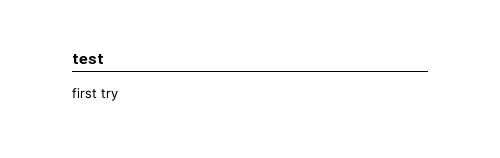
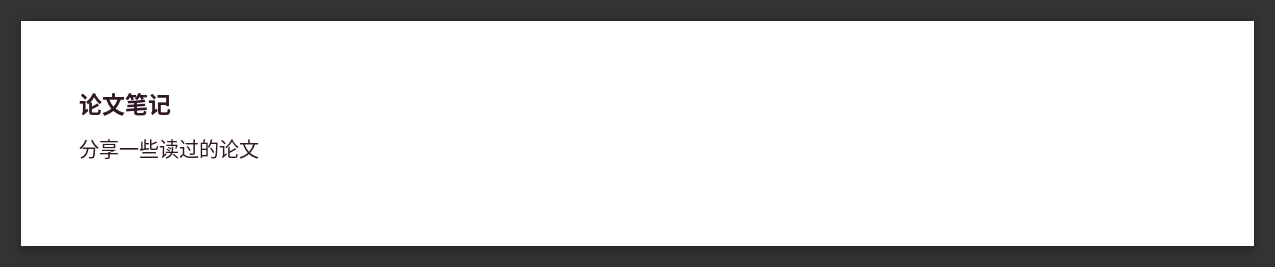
[72,54,104,64] [72,88,118,101] test // first try -> [79,93,171,116] [79,139,259,160] 论文笔记 // 分享一些读过的论文

